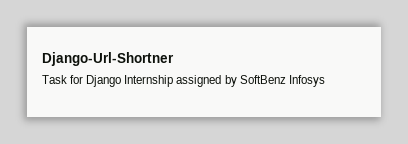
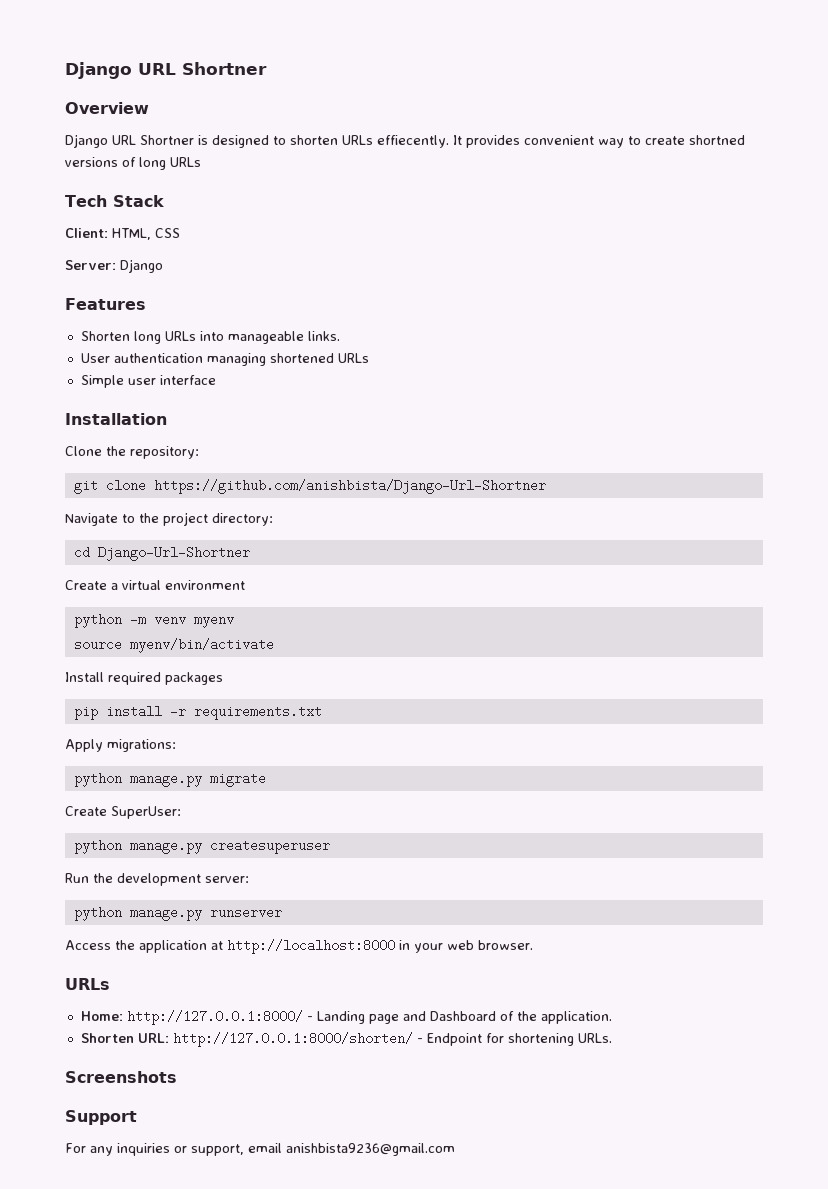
[42,52,174,66] [42,75,325,87] Django-Url-Shortner // Task for Django Internship assigned by SoftBenz Infosys -> [65,62,267,79] [65,102,149,114] [65,134,745,148] [65,157,201,170] [65,195,164,207] [65,228,180,240] [65,259,163,273] [65,298,146,310] [80,331,340,344] [80,353,369,366] [80,375,216,388] [65,413,167,425] [65,446,199,459] [73,479,546,494] [65,512,273,526] [73,546,250,561] [65,580,245,590] [73,613,234,628] [73,638,274,653] [65,672,223,685] [73,705,322,720] [65,739,176,752] [73,772,266,787] [65,806,181,819] [73,839,330,854] [65,873,249,886] [73,906,282,921] [65,939,533,954] [65,978,110,990] [80,1010,612,1025] [80,1032,612,1047] [65,1071,177,1083] [65,1110,137,1125] [65,1143,455,1156] Django URL Shortner // Overview // Django URL Shortner is designed to shorten URLs effiecently. It provides convenient way to create shortned versions of long URLs // Tech Stack // Client: HTML, CSS // Server: Django // Features // Shorten long URLs into manageable links. // User authentication managing shortened URLs // Simple user interface // Installation // Clone the repository: // git clone https://github.com/anishbista/Django-Url-Shortner // Navigate to the project directory: // cd Django-Url-Shortner // Create a virtual environment // python -m venv myenv // source myenv/bin/activate // Install required packages // pip install -r requirements.txt // Apply migrations: // python manage.py migrate // Create SuperUser: // python manage.py createsuperuser // Run the development server: // python manage.py runserver // Access the application at http://localhost:8000 in your web browser. // URLs // Home: http://127.0.0.1:8000/ - Landing page and Dashboard of the application. // Shorten URL: http://127.0.0.1:8000/shorten/ - Endpoint for shortening URLs. // Screenshots // Support // For any inquiries or support, email anishbista9236@gmail.com

